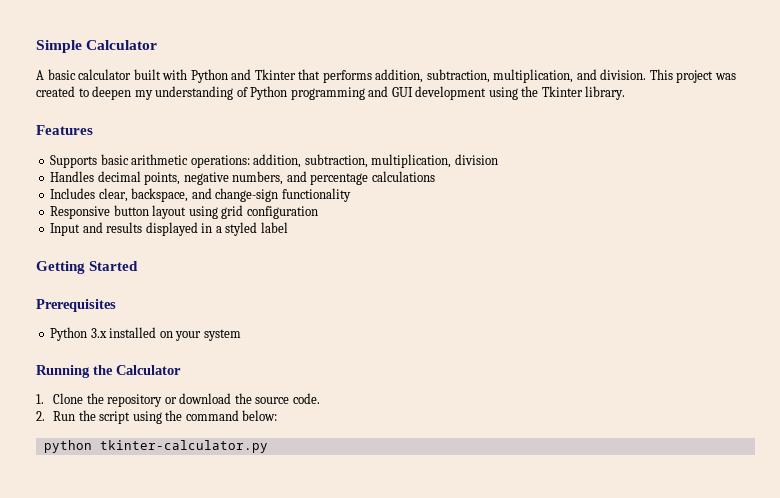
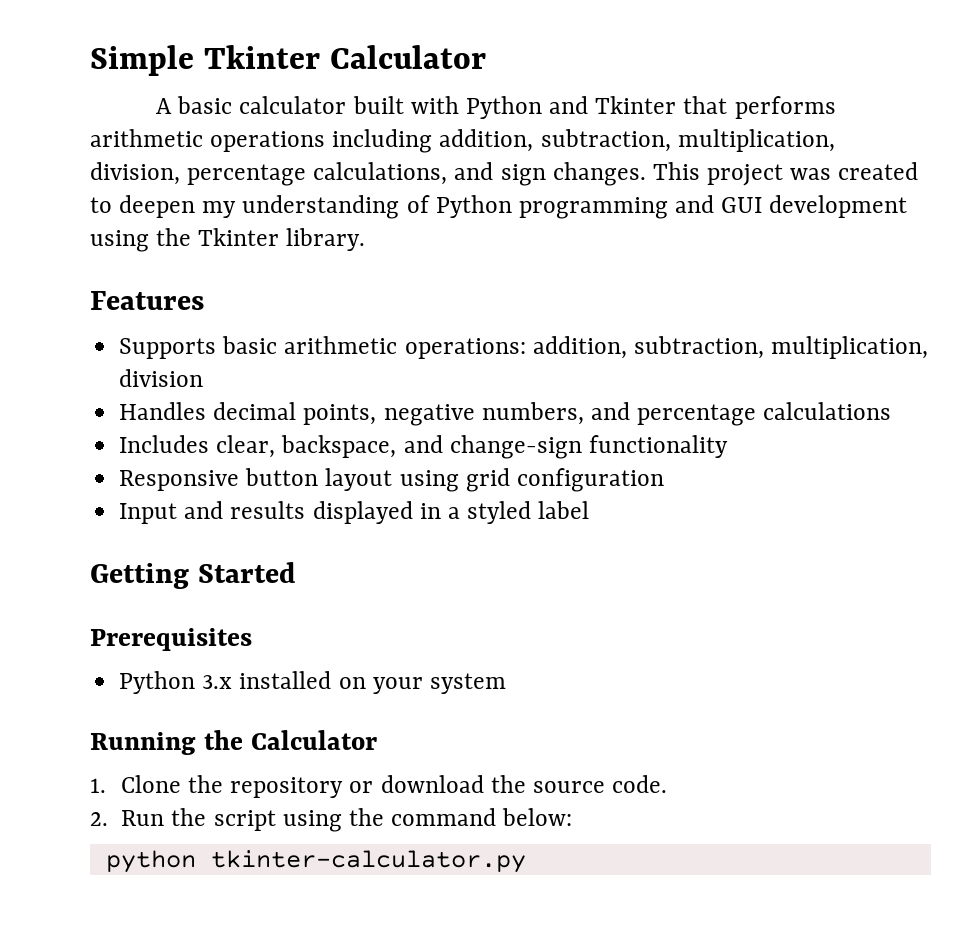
(82, 46) none -> [203,45,320,69] Tkinter
[375,69,647,83] addition, subtraction, multiplication, and division. -> [90,129,835,153] [90,162,646,186] arithmetic operations including addition, subtraction, multiplication, division, percentage calculations, and sign changes.

